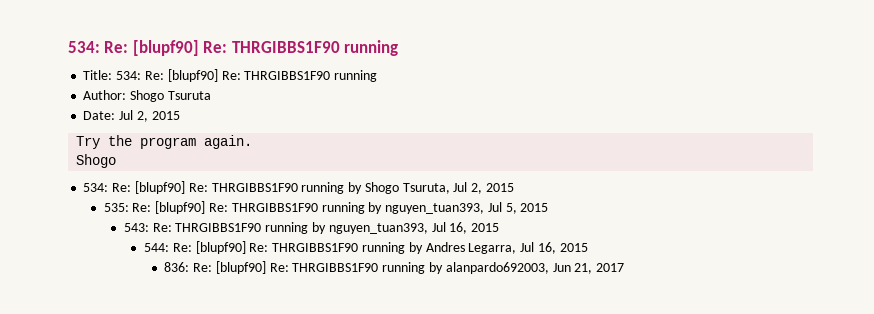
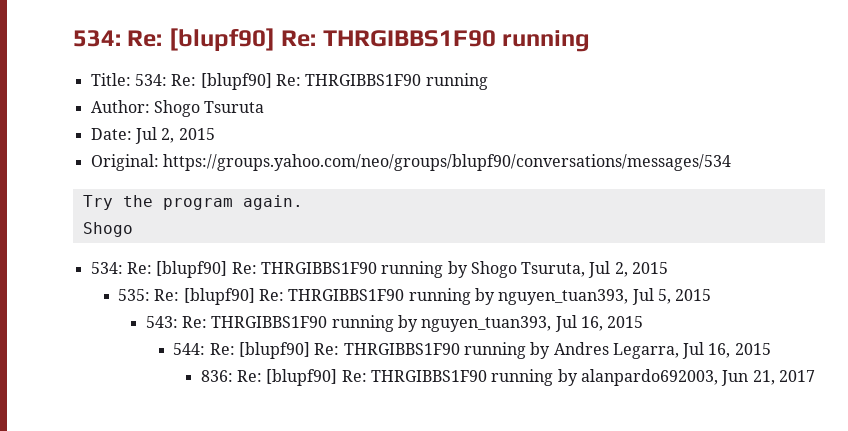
(180, 115) none -> [90,154,731,171] // Original: https://groups.yahoo.com/neo/groups/blupf90/conversations/messages/534

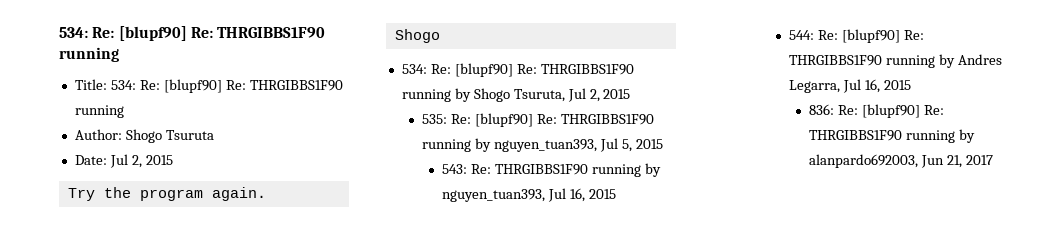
[90,154,731,171] // Original: https://groups.yahoo.com/neo/groups/blupf90/conversations/messages/534 -> (173, 160) none

